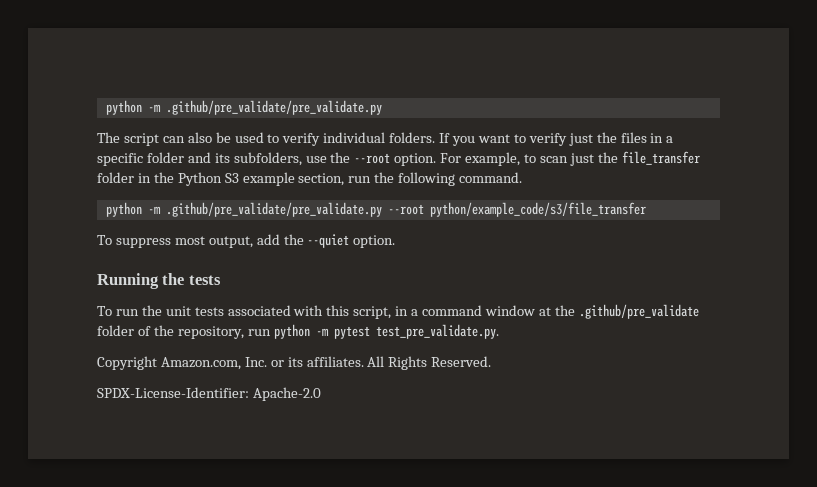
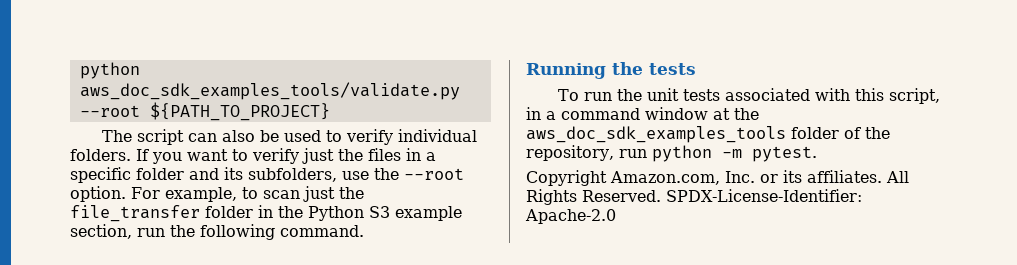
[105,100,382,115] python -m .github/pre_validate/pre_validate.py -> [79,62,140,79] [79,82,460,100] [79,102,330,121] python aws_doc_sdk_examples_tools/validate.py --root ${PATH_TO_PROJECT}
[105,202,646,217] [97,234,396,248] // python -m .github/pre_validate/pre_validate.py --root python/example_code/s3/file_transfer // To suppress most output, add the --quiet option. -> (364, 231) none
[578,304,699,319] .github/pre_validate -> [526,126,786,143] aws_doc_sdk_examples_tools
[333,324,499,339] pytest test_pre_validate.py. -> [751,146,817,162] pytest.
(492, 361) // -> (661, 196) none

